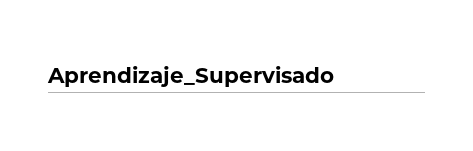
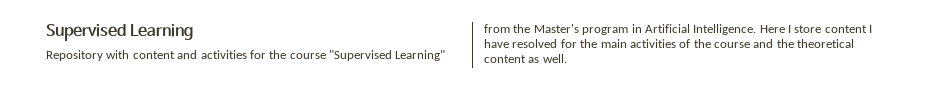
[47,66,334,87] Aprendizaje_Supervisado -> [46,24,194,41] [46,50,446,61] [484,24,873,35] [484,39,855,48] [484,54,567,63] Supervised Learning // Repository with content and activities for the course "Supervised Learning" from the Master's program in Artificial Intelligence. Here I store content I have resolved for the main activities of the course and the theoretical content as well.

